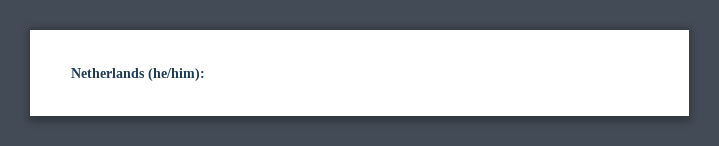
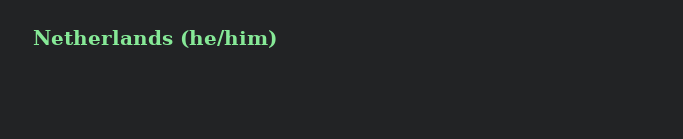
[148,68,205,81] (he/him): -> [180,30,277,48] (he/him)

